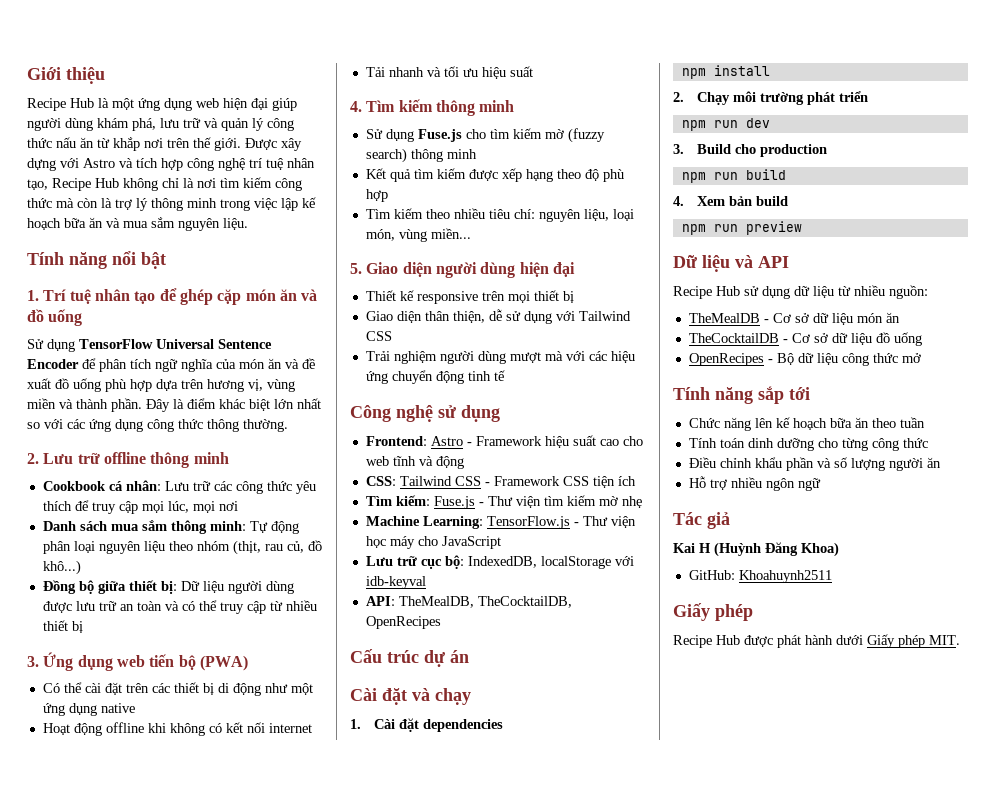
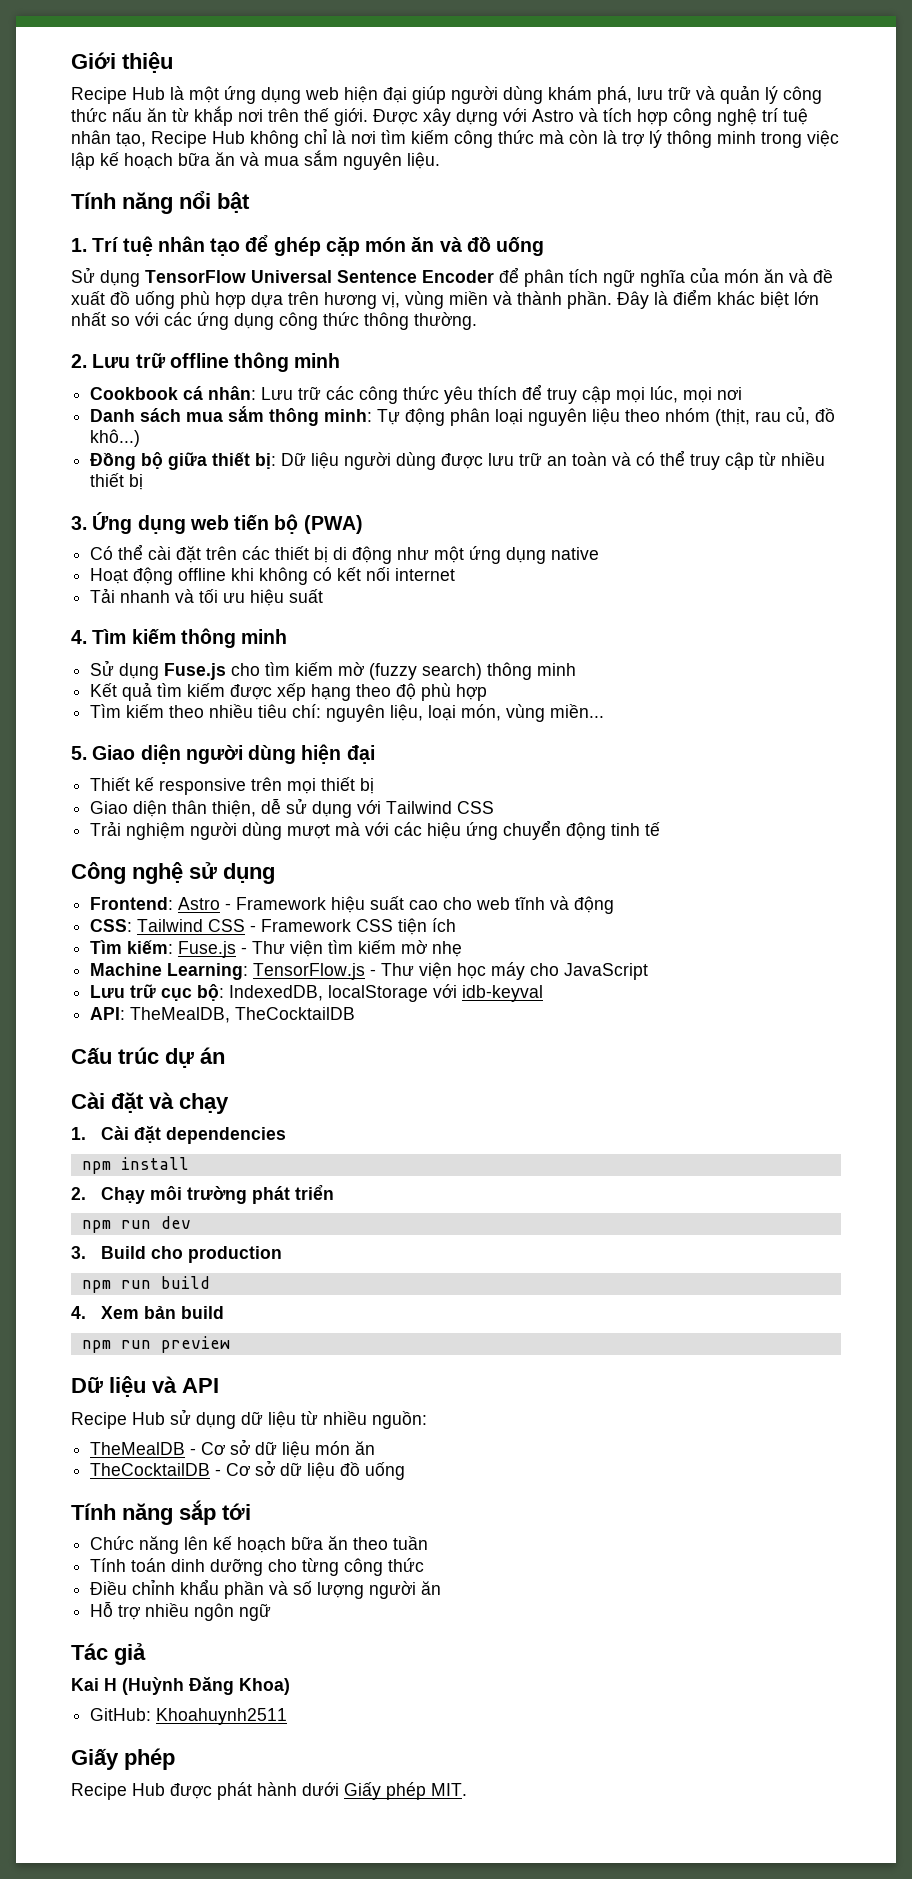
[477,596,572,608] [365,616,441,629] TheCocktailDB, OpenRecipes -> [235,1007,356,1020] TheCocktailDB
[688,353,921,366] // OpenRecipes - Bộ dữ liệu công thức mở -> (406, 1471) none

